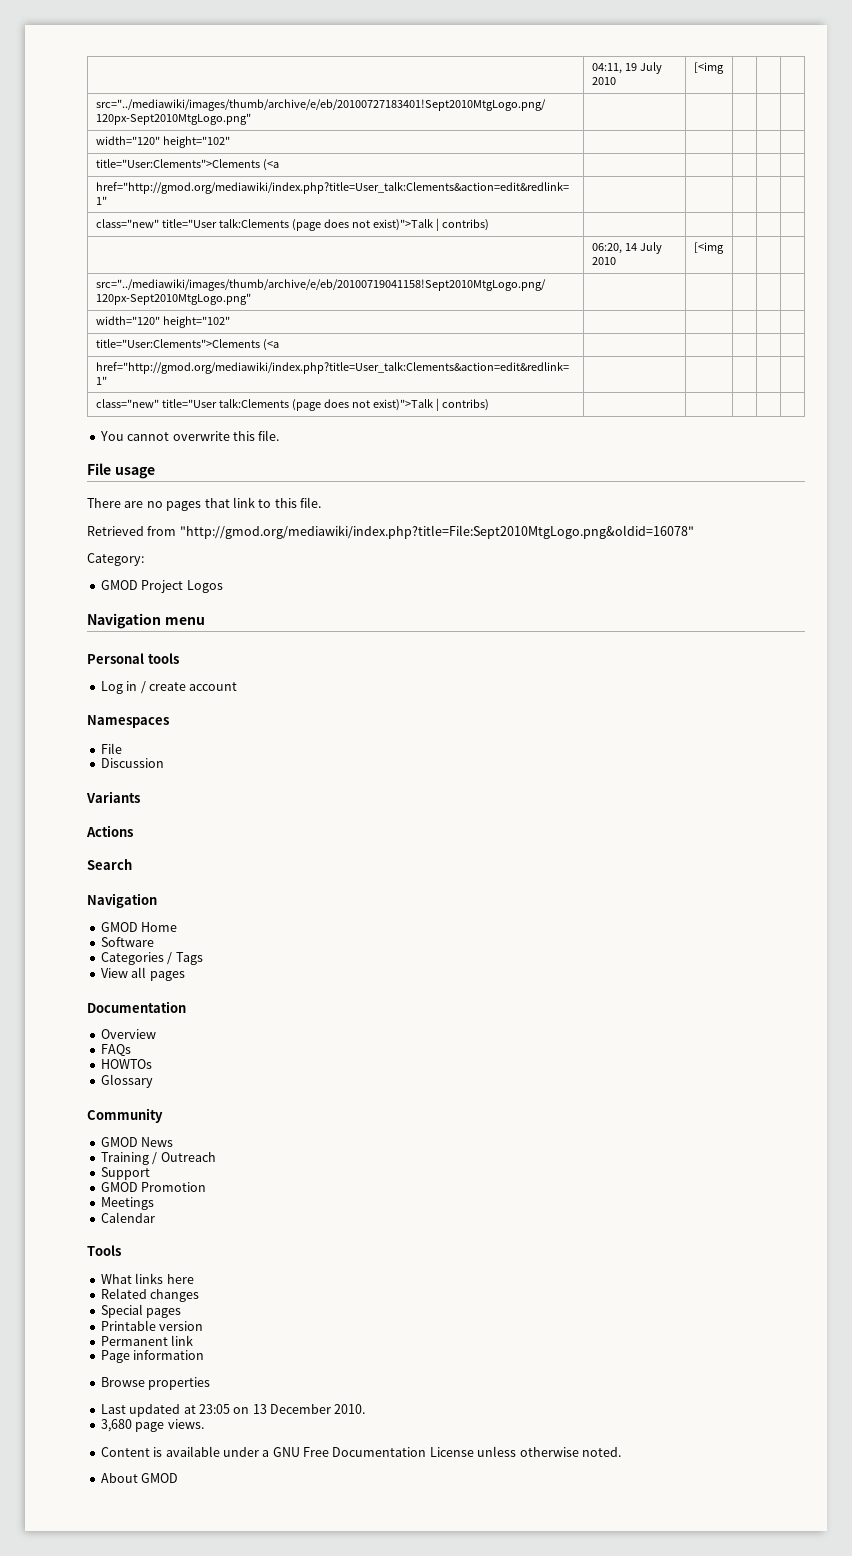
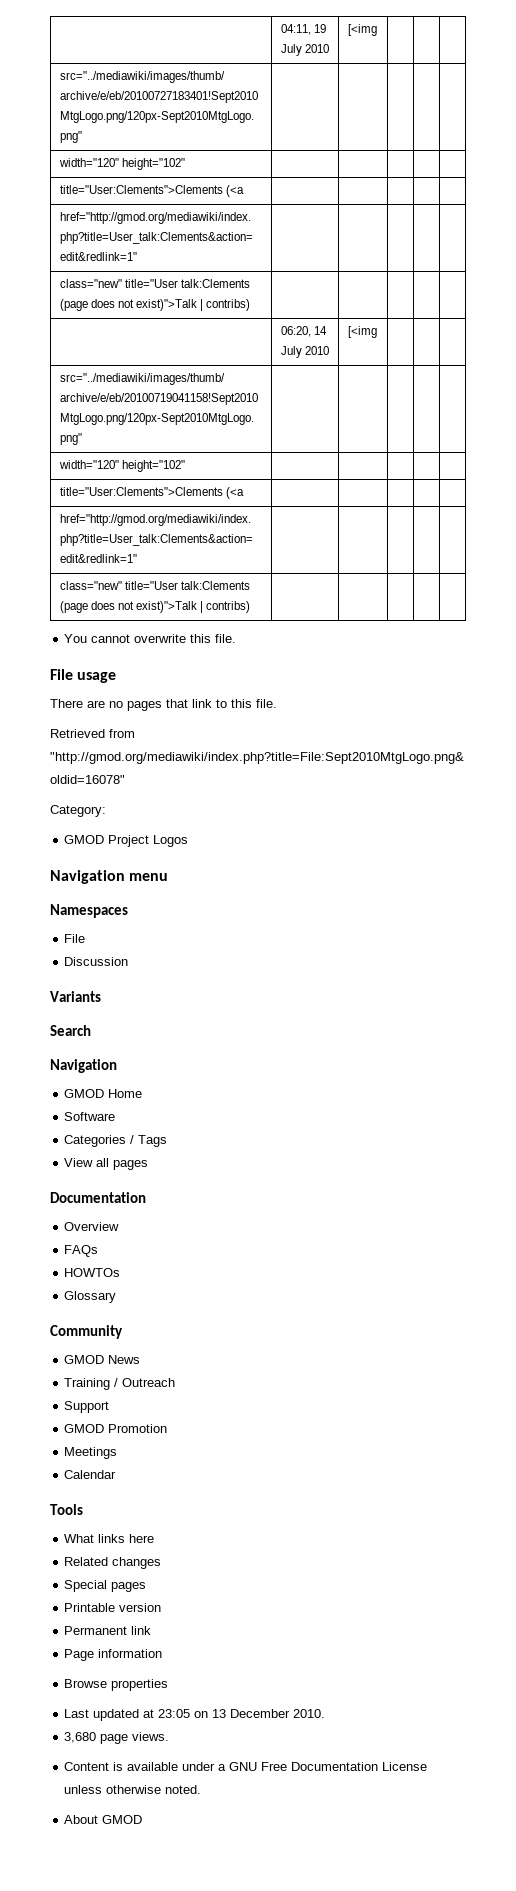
[87,653,179,664] [100,681,238,694] // Personal tools // Log in / create account -> (169, 877) none
[86,825,133,837] // Actions -> (101, 996) none

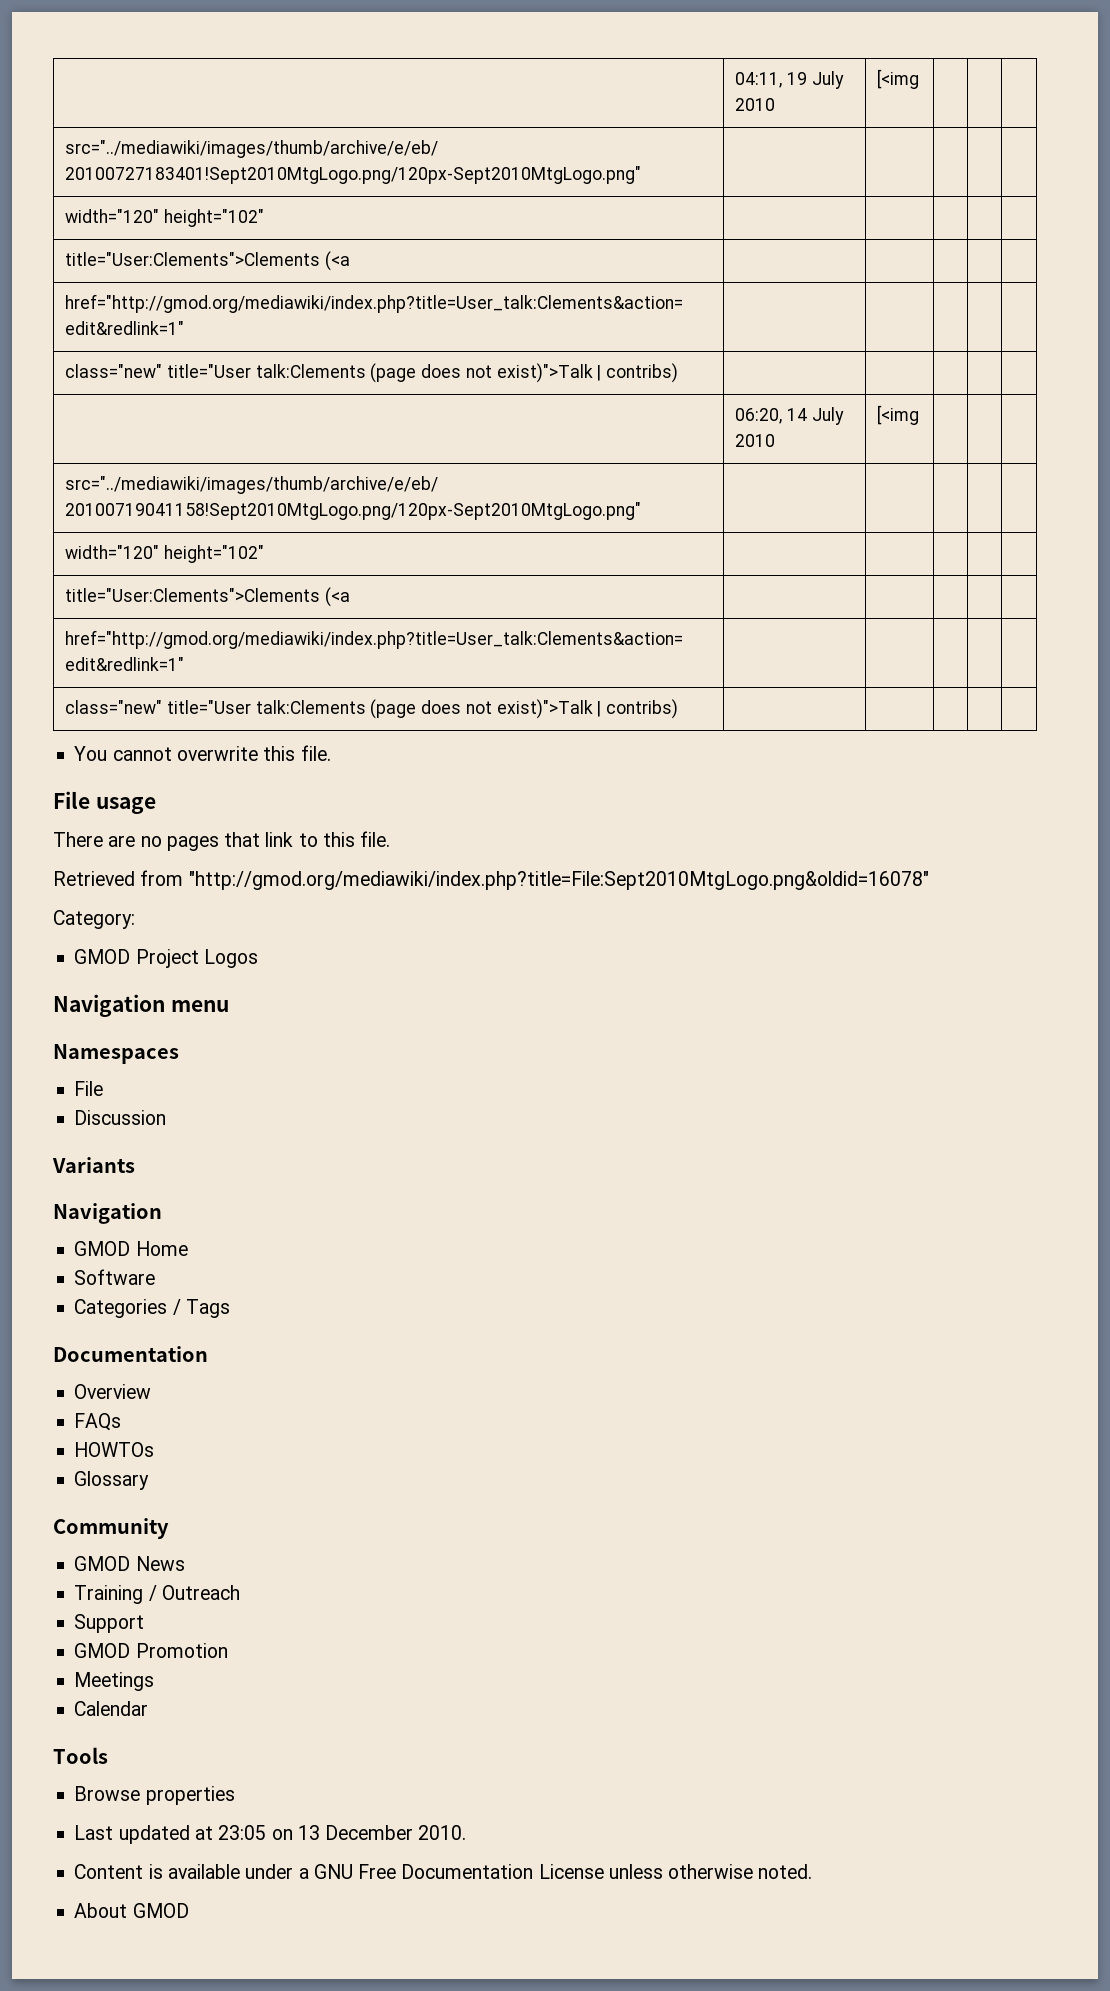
[50,1025,91,1036] // Search -> (135, 1165) none
[64,1158,149,1170] // View all pages -> (230, 1308) none
[64,1534,155,1543] [64,1557,162,1569] [64,1580,147,1592] [64,1603,162,1612] [64,1626,152,1635] [64,1649,163,1661] // What links here // Related changes // Special pages // Printable version // Permanent link // Page information -> (108, 1755) none
[64,1732,170,1744] // 3,680 page views. -> (467, 1832) none

